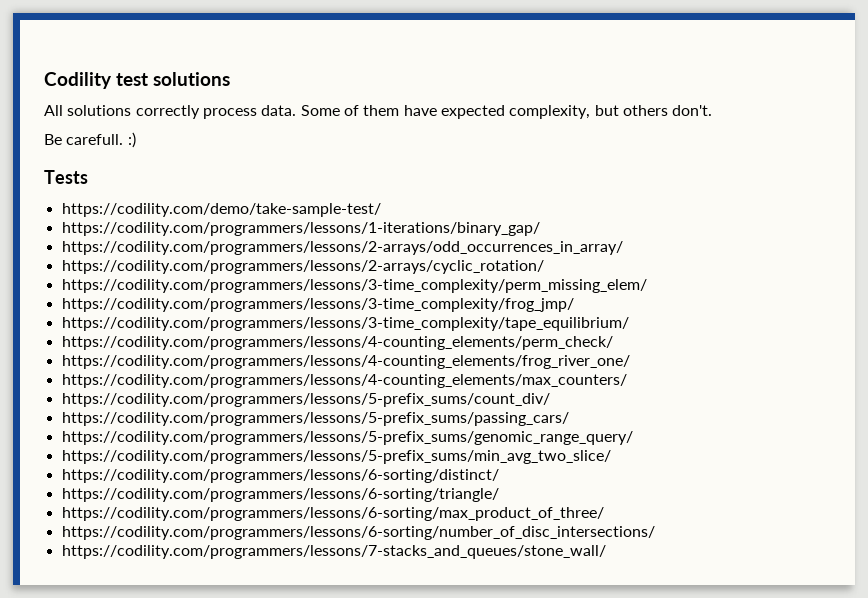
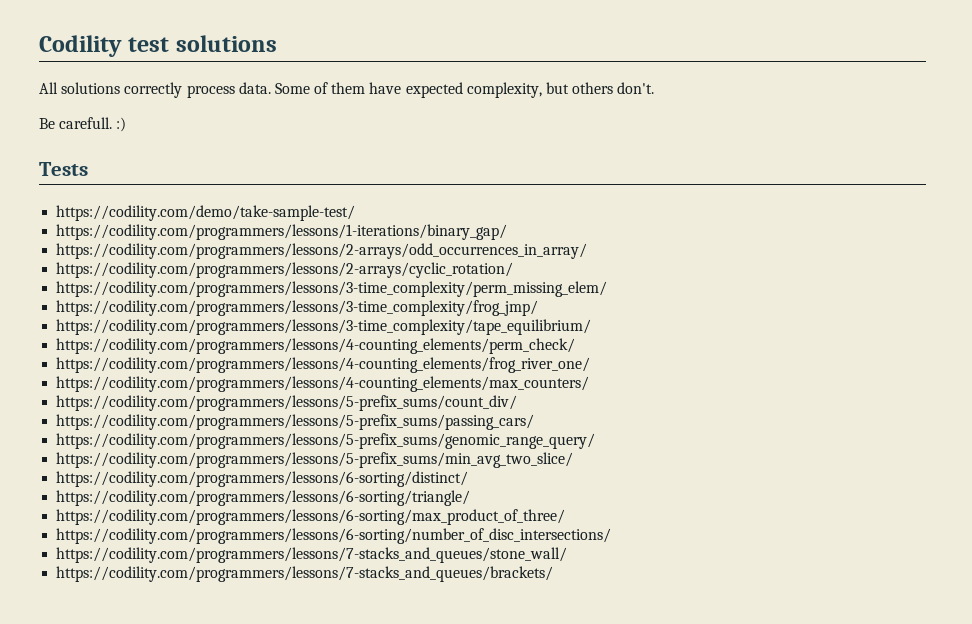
(606, 552) none -> [56,566,554,582] // https://codility.com/programmers/lessons/7-stacks_and_queues/brackets/

